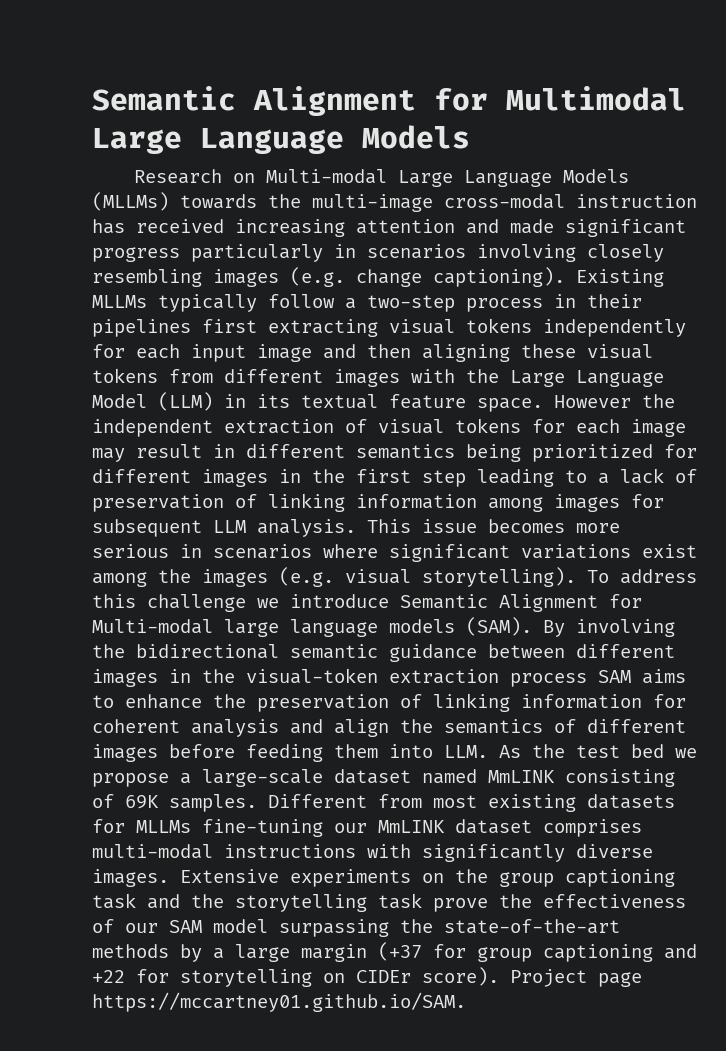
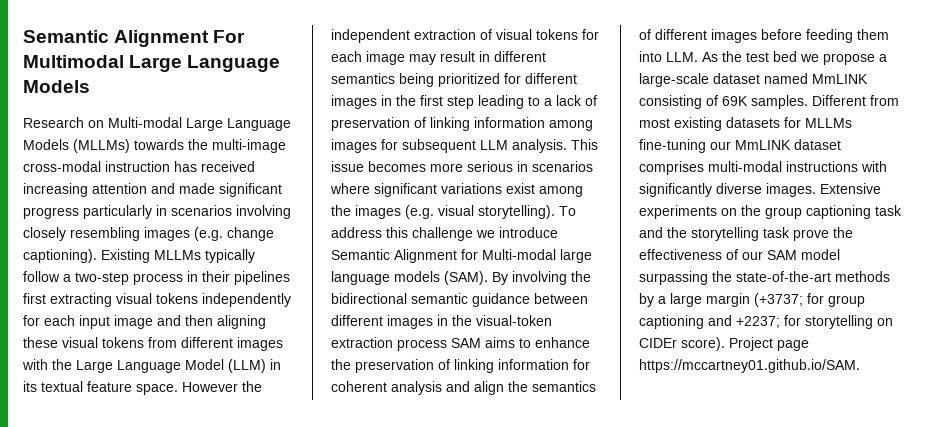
[92,86,488,116] Semantic Alignment for -> [23,30,246,47] Semantic Alignment For
[378,942,422,961] (+37 -> [754,293,803,307] (+3737;
[92,970,125,983] +22 -> [736,316,780,328] +2237;

